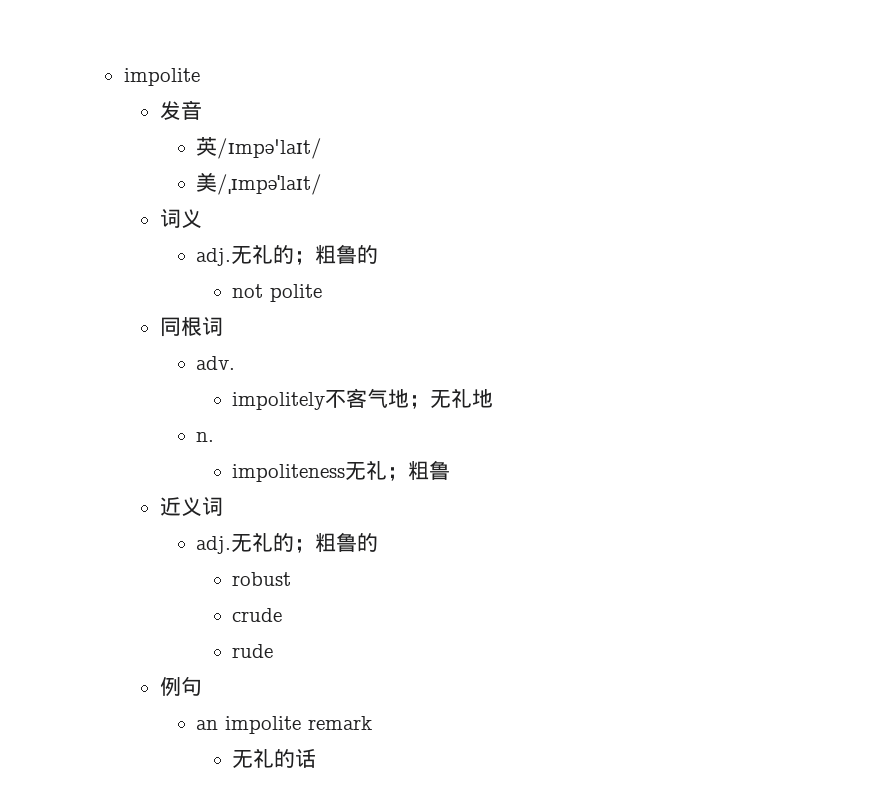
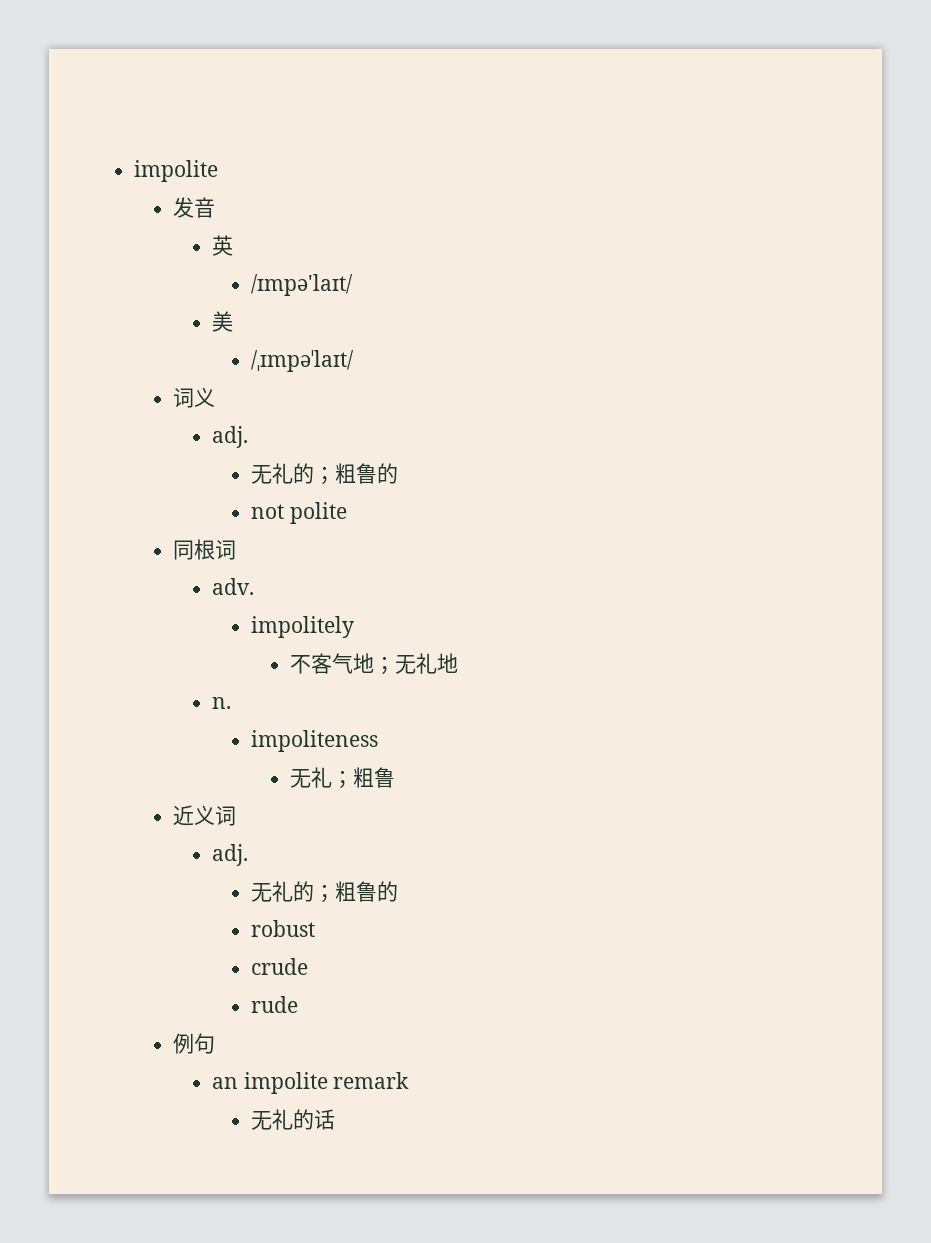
(217, 146) none -> (233, 245) //
(217, 182) none -> (233, 321) //
(231, 257) none -> (248, 437) //
(326, 401) none -> (354, 627) //
(346, 473) none -> (378, 741) //
(231, 545) none -> (248, 855) //

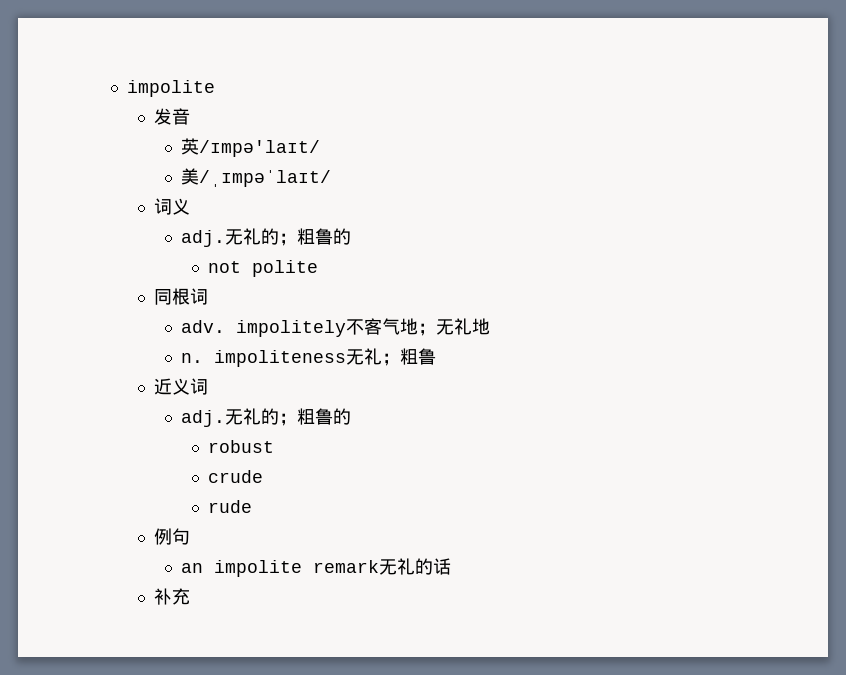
(233, 245) // -> (199, 146) none
(233, 321) // -> (199, 176) none
(248, 437) // -> (225, 238) none
(254, 586) // -> (225, 326) none
(354, 627) // -> (346, 328) none
(231, 703) // -> (203, 358) none
(378, 741) // -> (346, 358) none
(248, 855) // -> (225, 418) none
(410, 1080) // -> (379, 566) none
(335, 1119) none -> [153,588,190,605] // 补充

